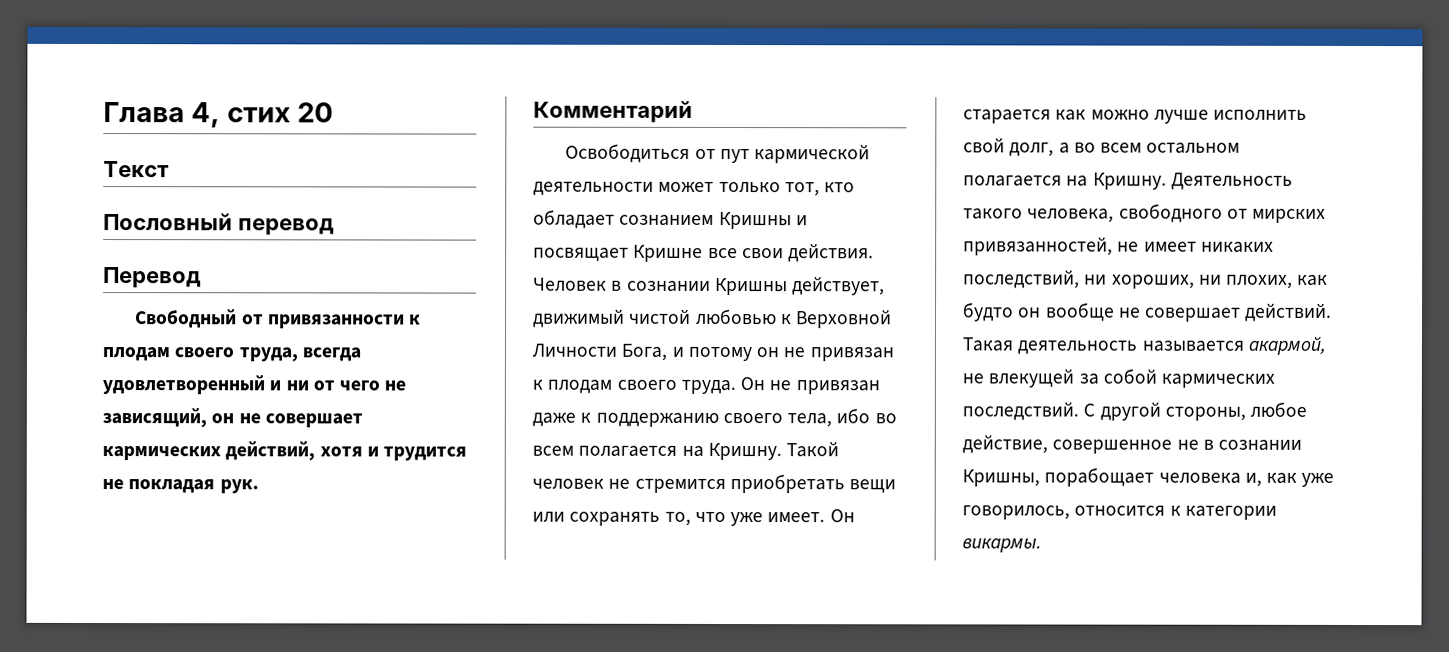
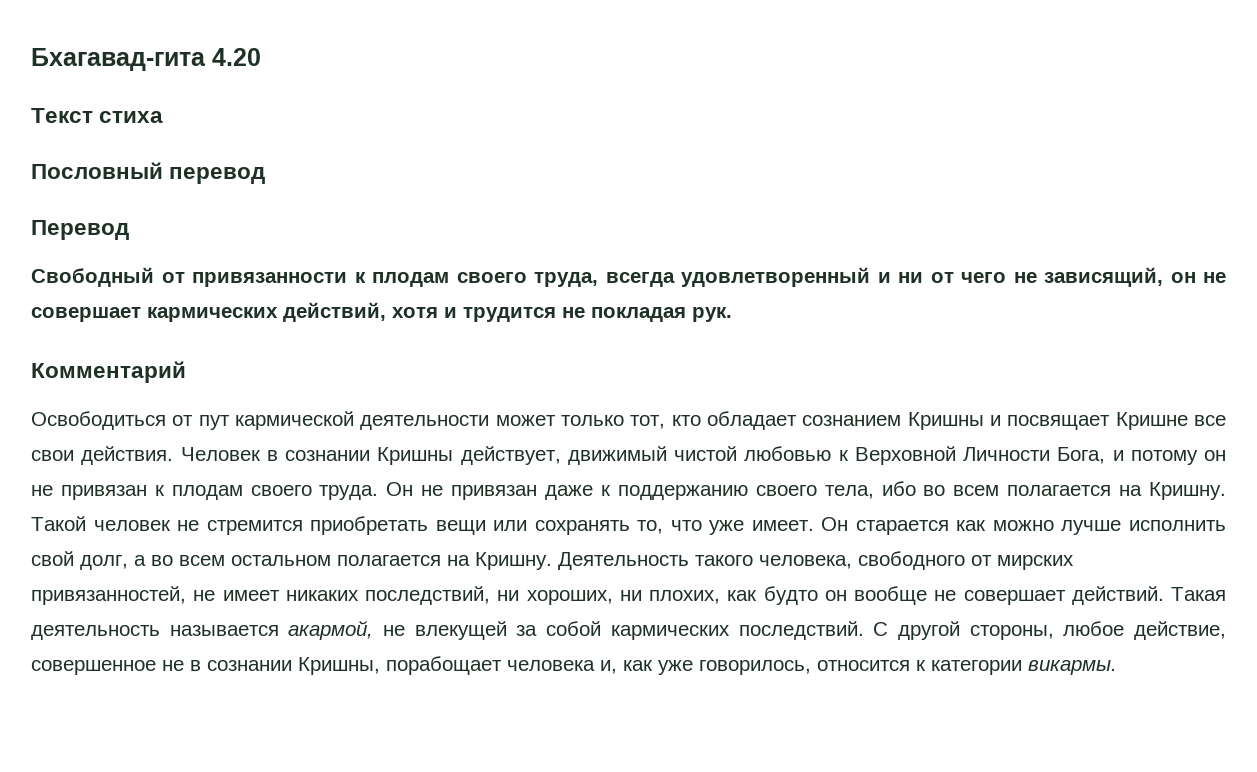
[103,102,335,129] Глава 4, стих 20 -> [31,48,261,71] Бхагавад-гита 4.20
(169, 169) none -> [99,111,164,123] стиха

